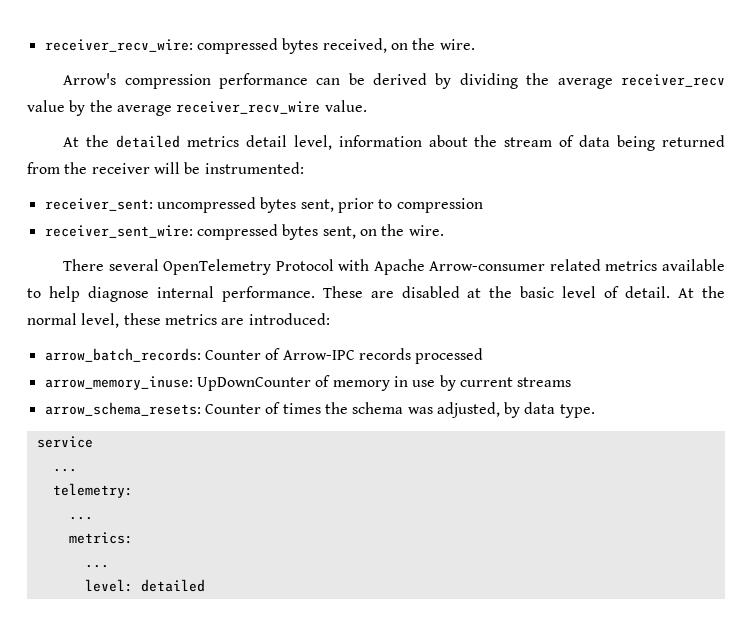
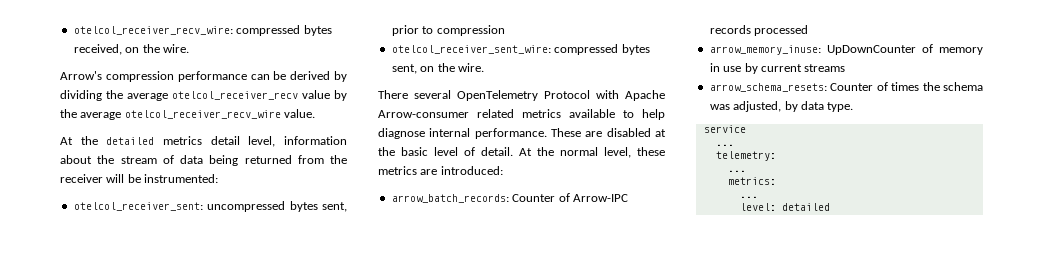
[44,39,193,52] receiver_recv_wire: -> [73,26,233,35] otelcol_receiver_recv_wire:
[621,74,725,87] receiver_recv -> [172,91,298,100] otelcol_receiver_recv
[176,101,321,114] receiver_recv_wire -> [124,110,281,119] otelcol_receiver_recv_wire
[44,198,153,211] receiver_sent: -> [73,202,203,211] otelcol_receiver_sent:
[44,225,193,238] receiver_sent_wire: -> [391,45,551,54] otelcol_receiver_sent_wire:

